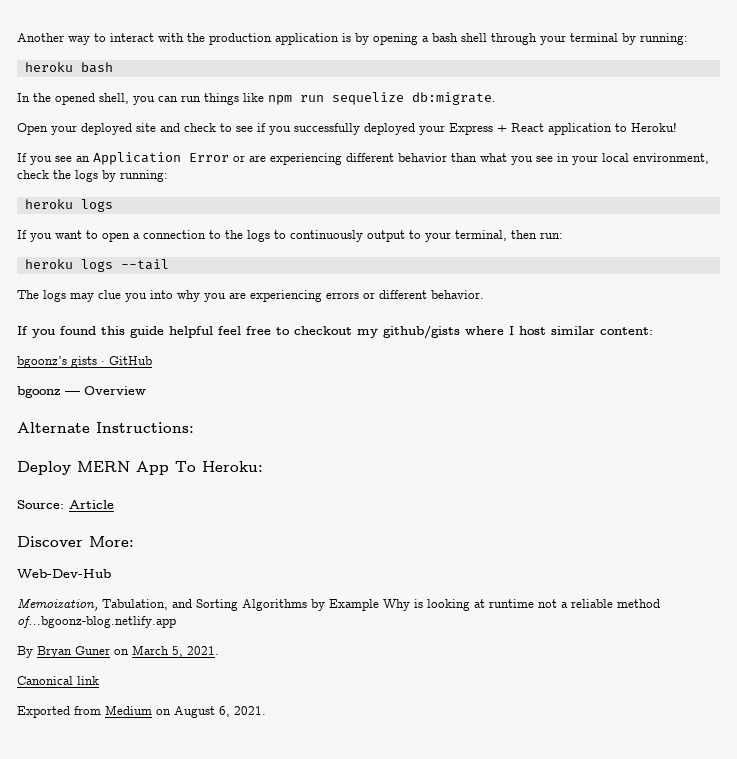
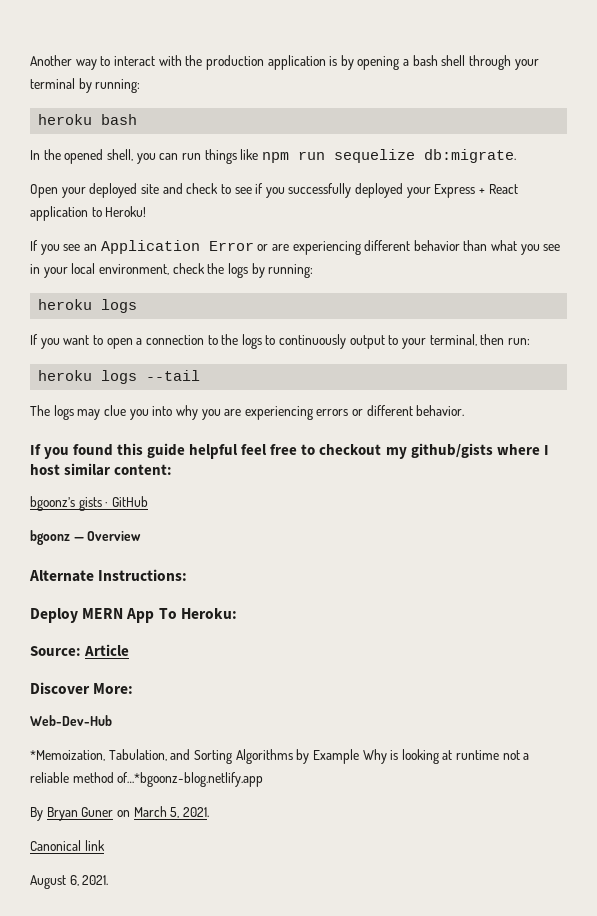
[17,598,98,611] Memoization, -> [30,750,105,761] *Memoization,
[17,616,176,628] of…bgoonz-blog.netlify.app -> [117,772,264,787] of…*bgoonz-blog.netlify.app
[17,705,171,718] Exported from Medium on -> (105, 845) none

